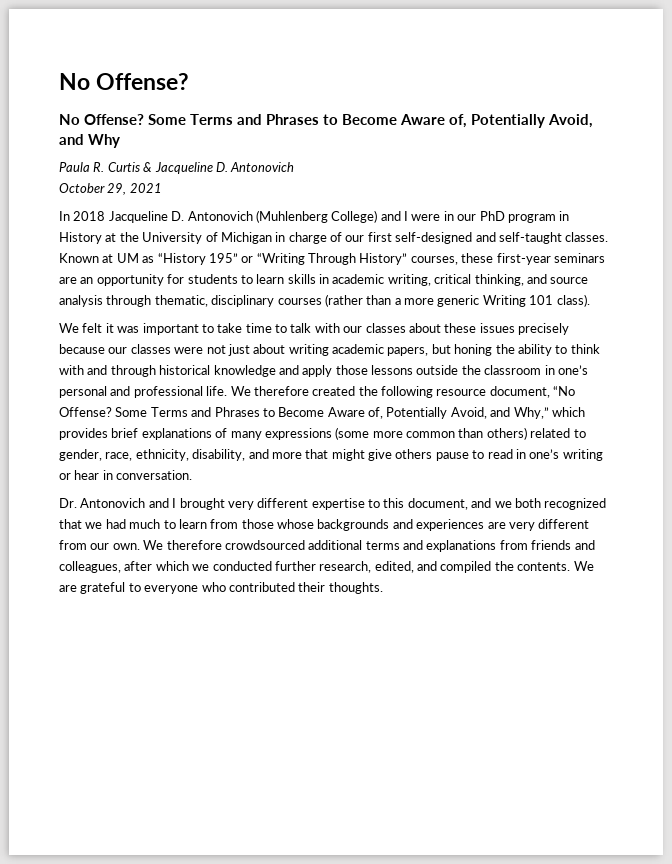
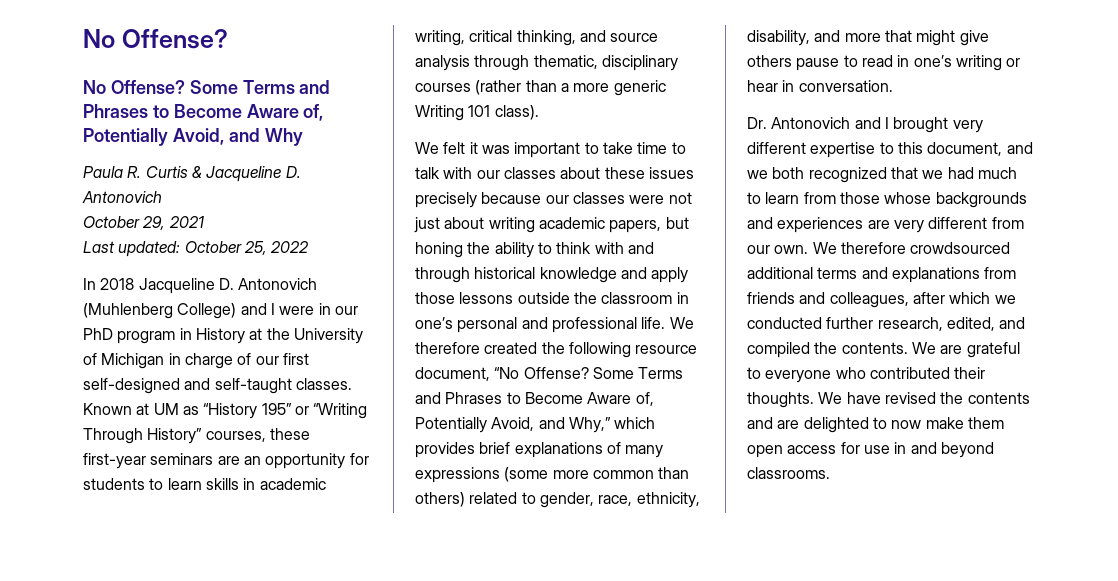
(162, 188) none -> [83,241,310,257] // Last updated: October 25, 2022
(383, 588) none -> [818,392,1030,404] [747,417,1004,433] [747,442,994,458] [747,467,830,479] We have revised the contents and are delighted to now make them open access for use in and beyond classrooms.

